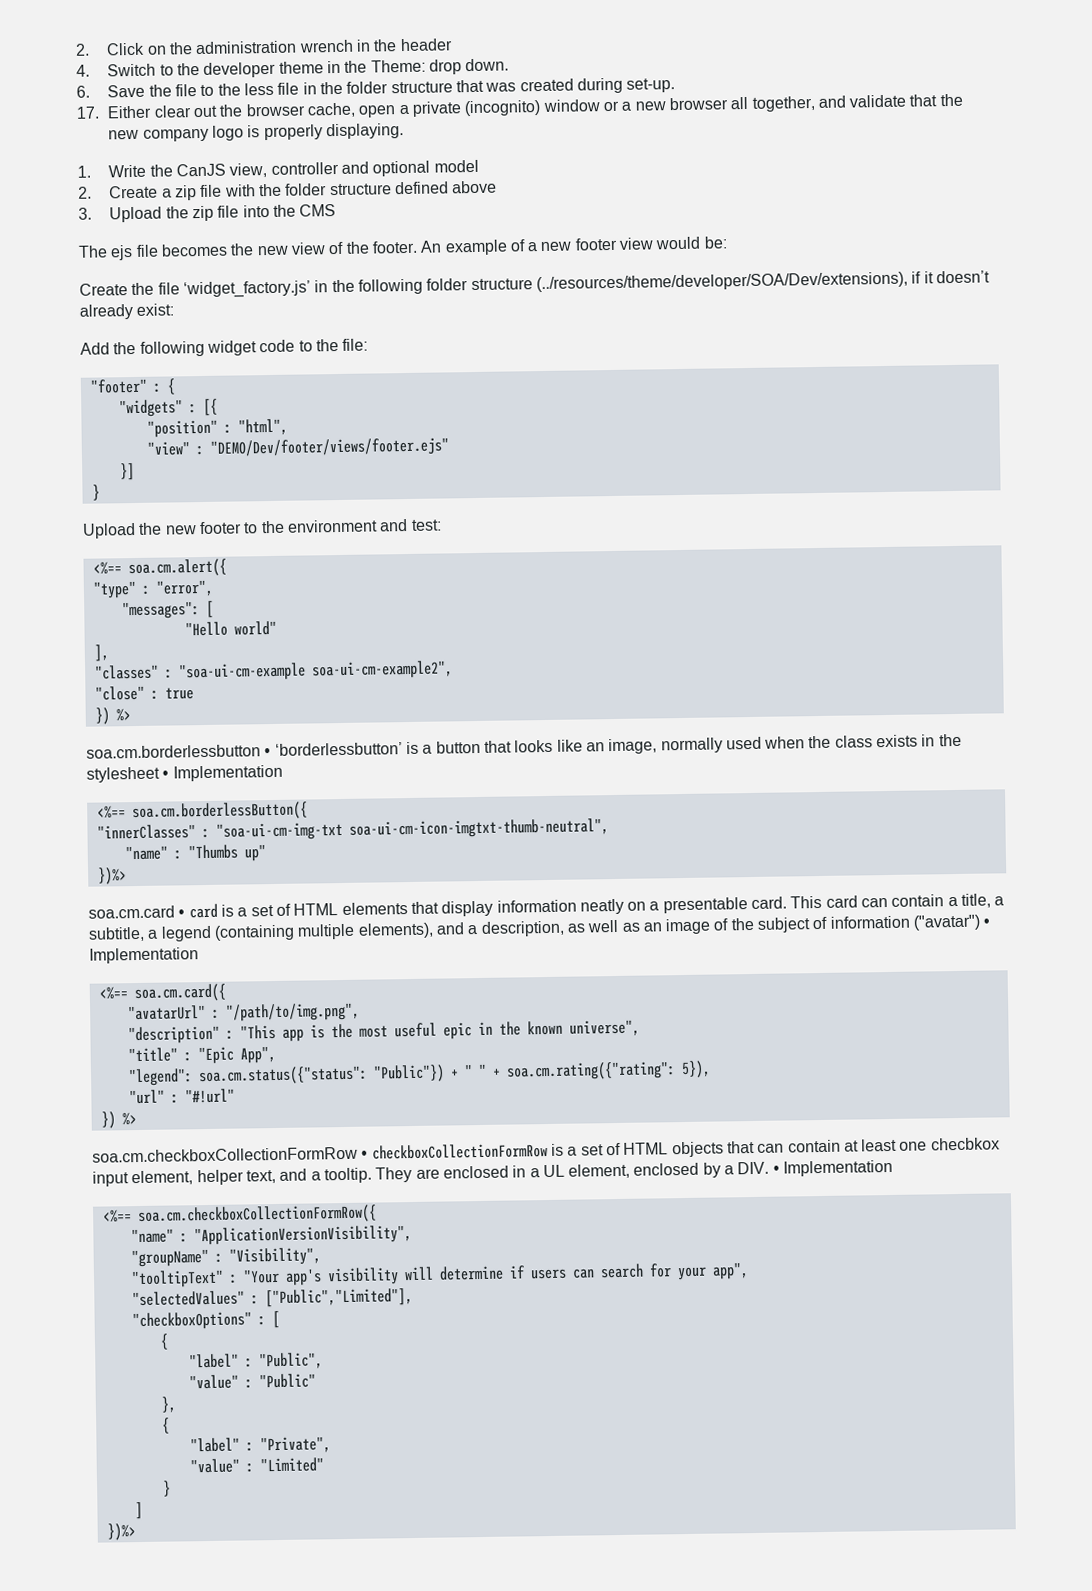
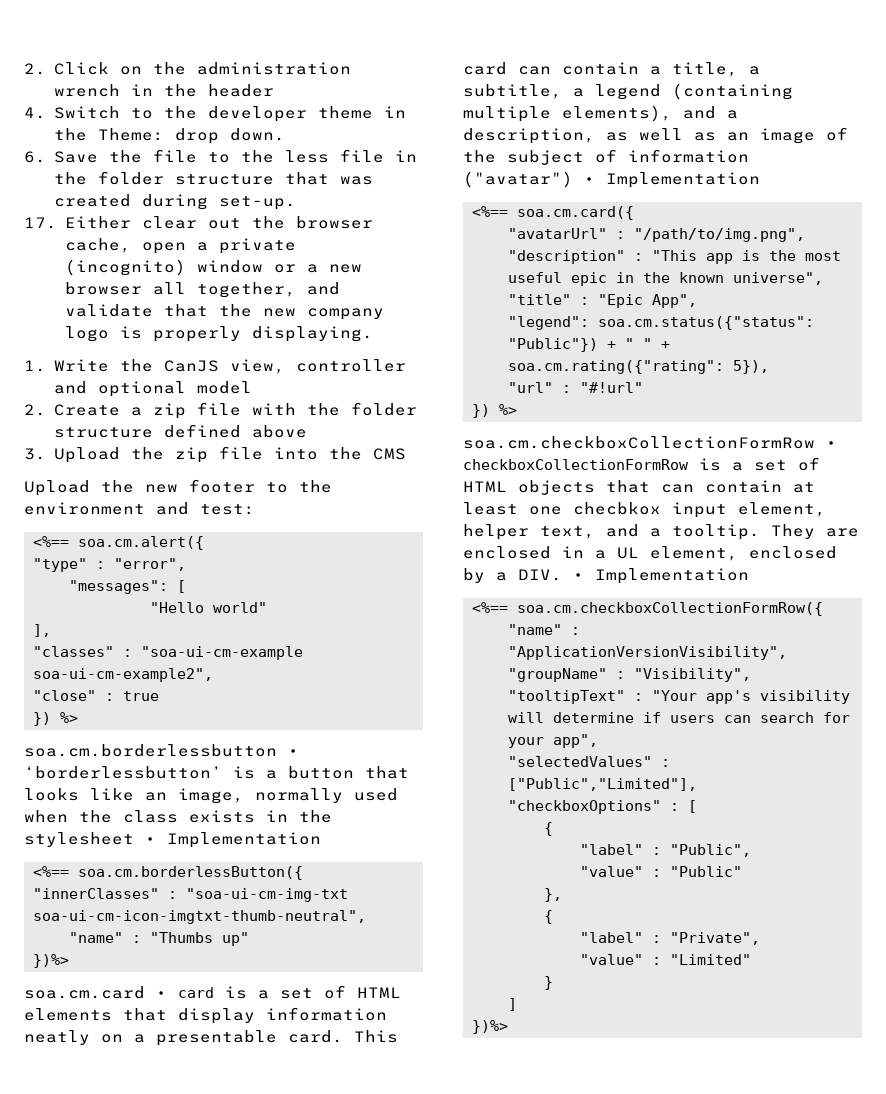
[78,236,727,261] [79,270,990,299] [79,303,175,320] [80,338,369,357] [89,378,176,395] [118,398,218,418] [146,418,288,438] [146,437,449,458] [119,463,135,481] [91,484,100,501] // The ejs file becomes the new view of the footer. An example of a new footer view would be: // Create the file ‘widget_factory.js’ in the following folder structure (../resources/theme/developer/SOA/Dev/extensions), if it doesn’t already exist: // Add the following widget code to the file: // "footer" : { // "widgets" : [{ // "position" : "html", // "view" : "DEMO/Dev/footer/views/footer.ejs" // }] // } -> (406, 454) none

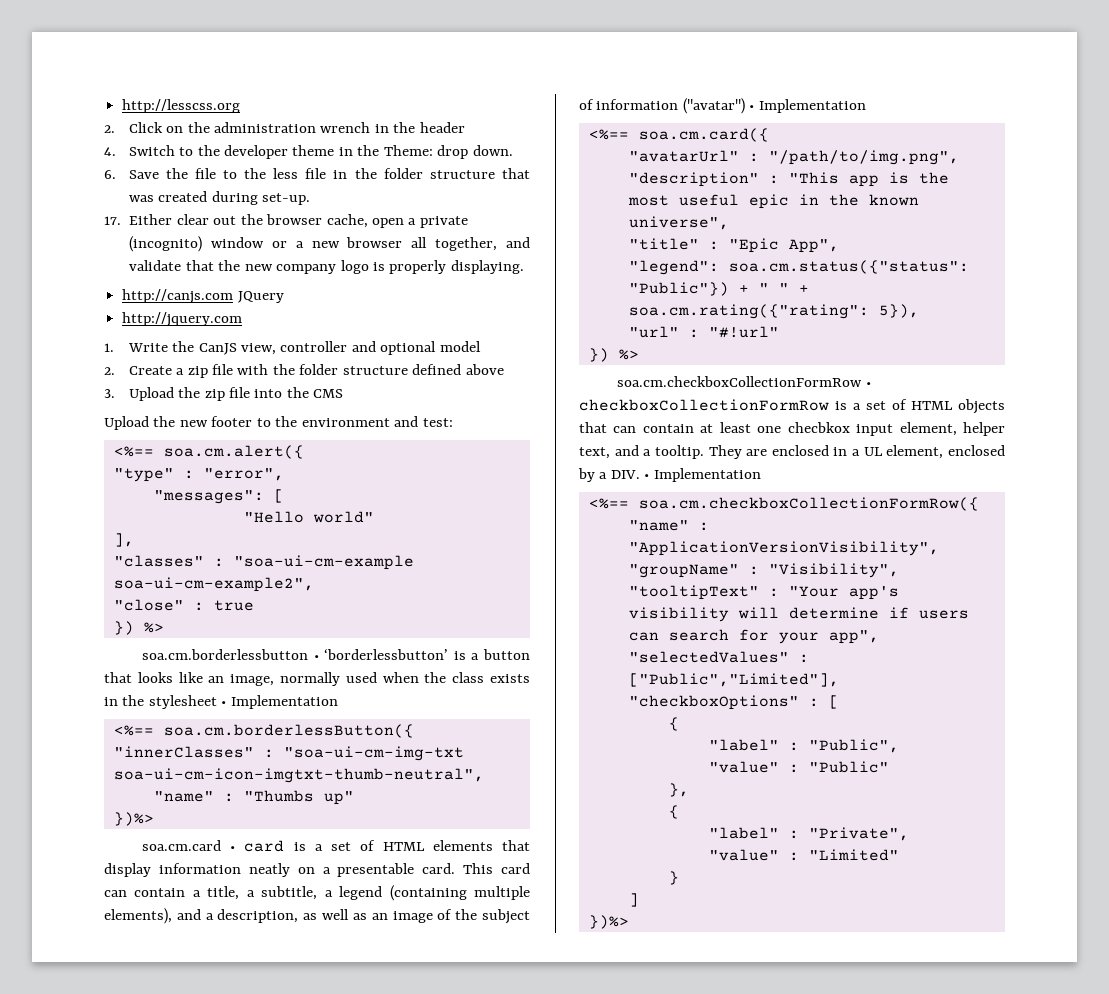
(24, 69) none -> [122,99,241,113] http://lesscss.org //
(373, 334) none -> [122,289,284,304] [122,312,243,327] // http://canjs.com JQuery // http://jquery.com

